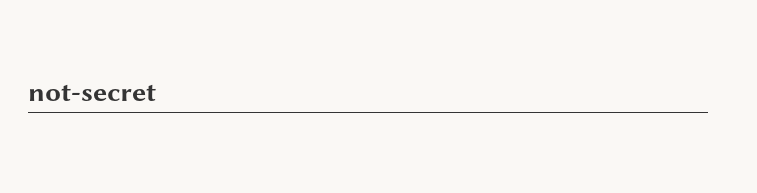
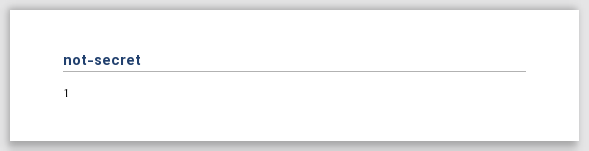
(156, 92) none -> [63,89,69,97] // 1

